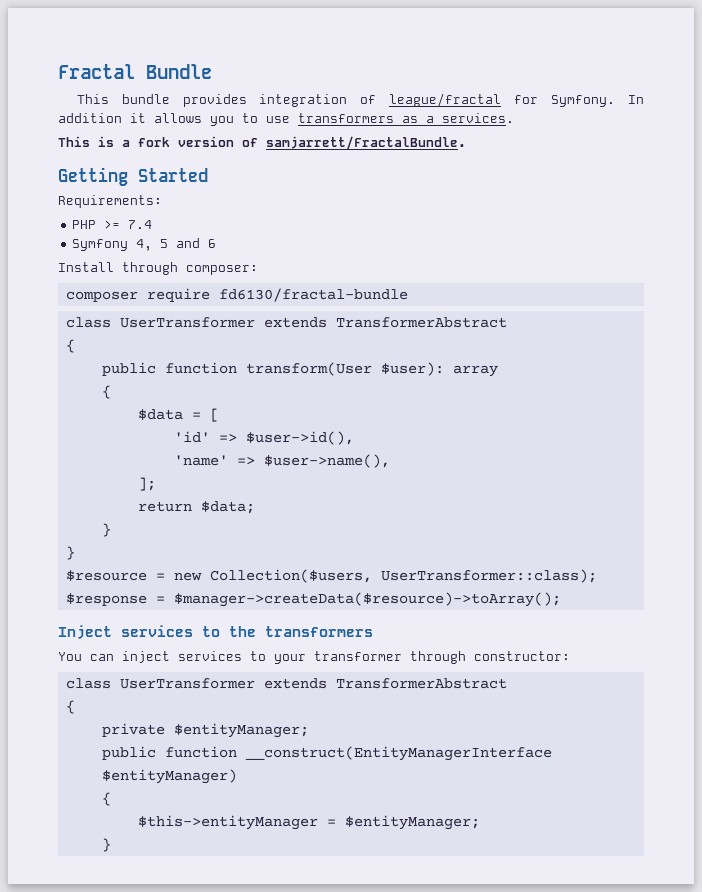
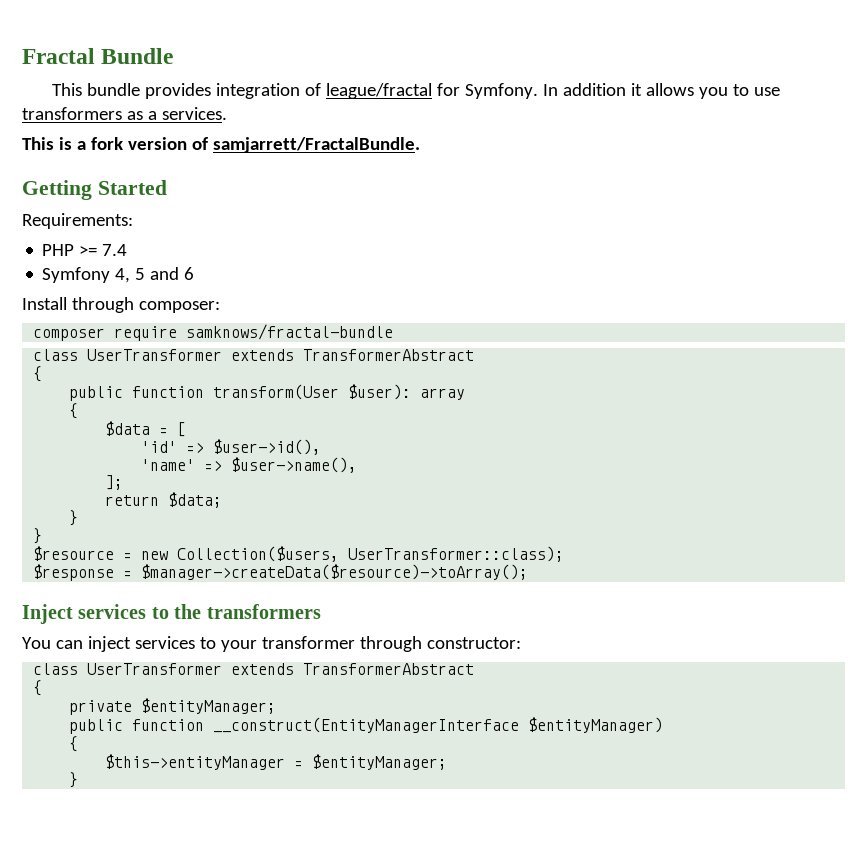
[218,288,408,302] fd6130/fractal-bundle -> [186,324,394,340] samknows/fractal-bundle

